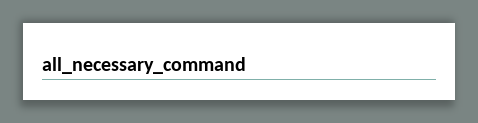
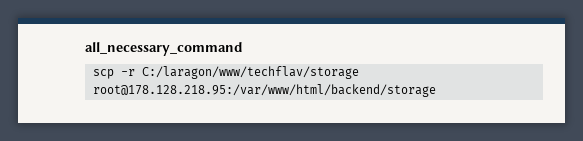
(246, 65) none -> [92,66,359,79] [92,84,436,97] // scp -r C:/laragon/www/techflav/storage root@178.128.218.95:/var/www/html/backend/storage

